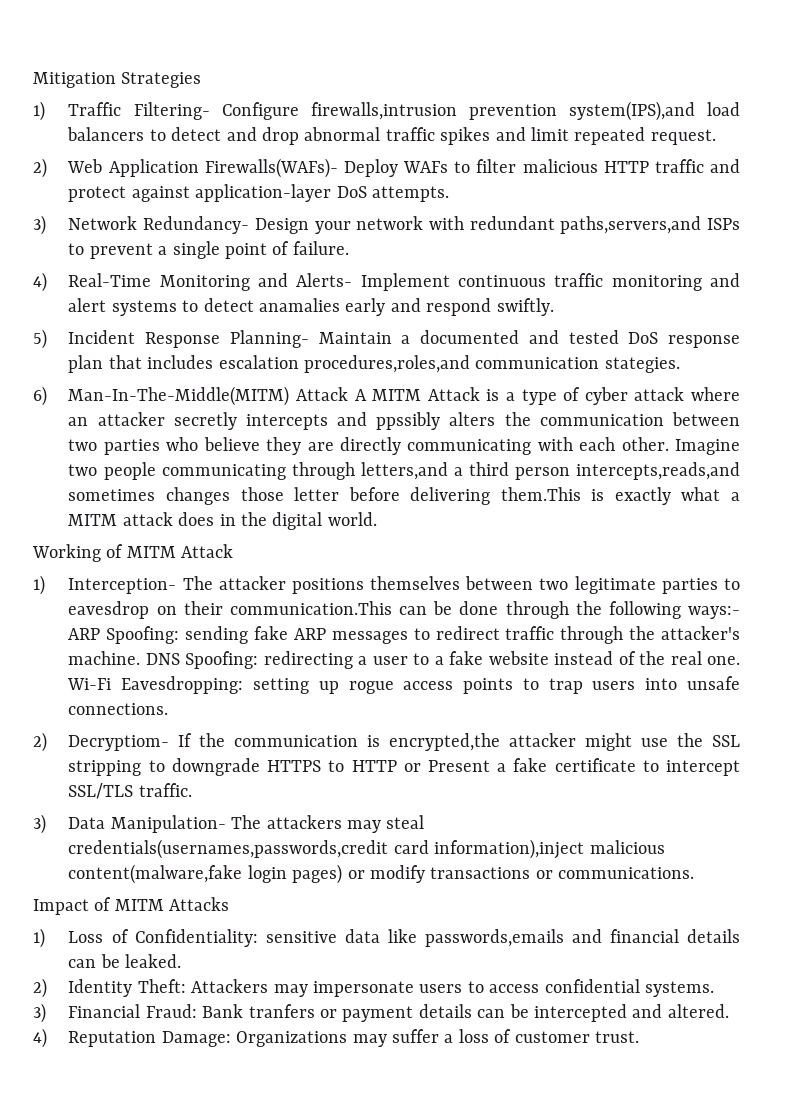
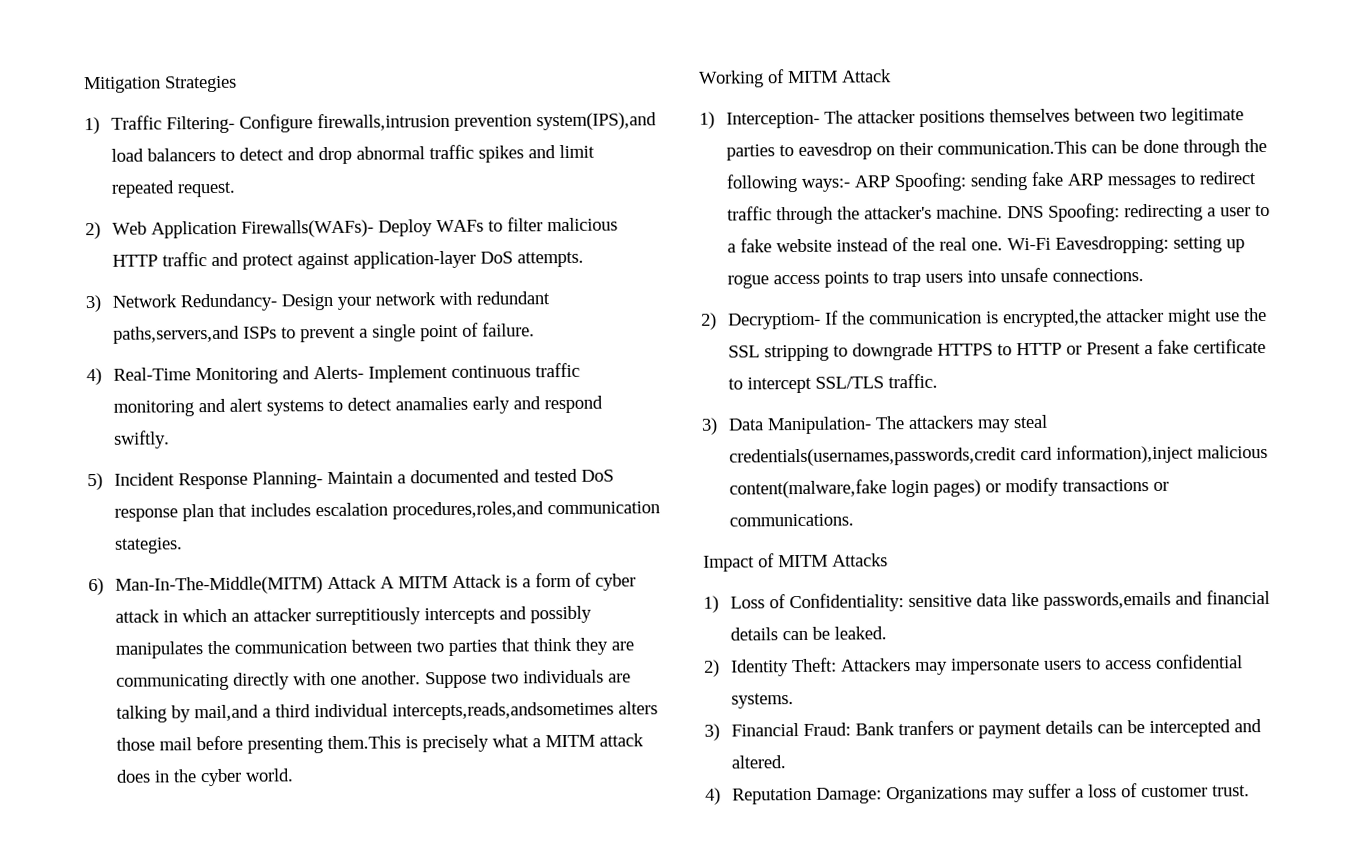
[521,389,557,405] type -> [534,572,572,588] form
[691,387,740,401] where -> [162,608,227,623] in which
[173,412,237,430] secretly -> [314,607,421,626] surreptitiously
[376,412,496,430] ppssibly alters -> [529,605,592,624] [114,641,203,659] possibly manipulates
[166,437,741,455] [68,462,740,480] [68,487,491,505] who believe they are directly communicating with each other. Imagine two people communicating through letters,and a third person intercepts,reads,and sometimes changes those letter before delivering -> [500,637,634,655] [115,669,631,691] [115,701,658,723] [115,735,323,754] that think they are communicating directly with one another. Suppose two individuals are talking by mail,and a third individual intercepts,reads,andsometimes alters those mail before presenting
[614,487,671,505] exactly -> [421,734,489,753] precisely
[272,512,323,530] digital -> [199,768,242,787] cyber

